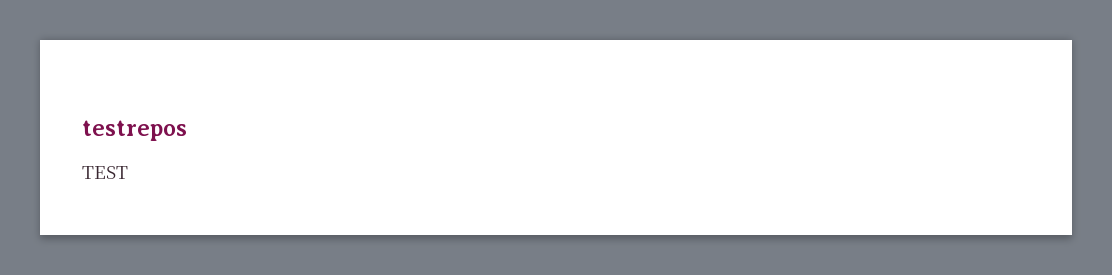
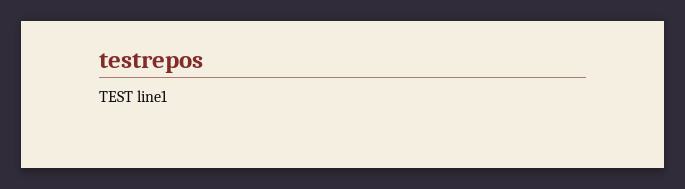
(128, 172) none -> [137,90,168,102] line1

